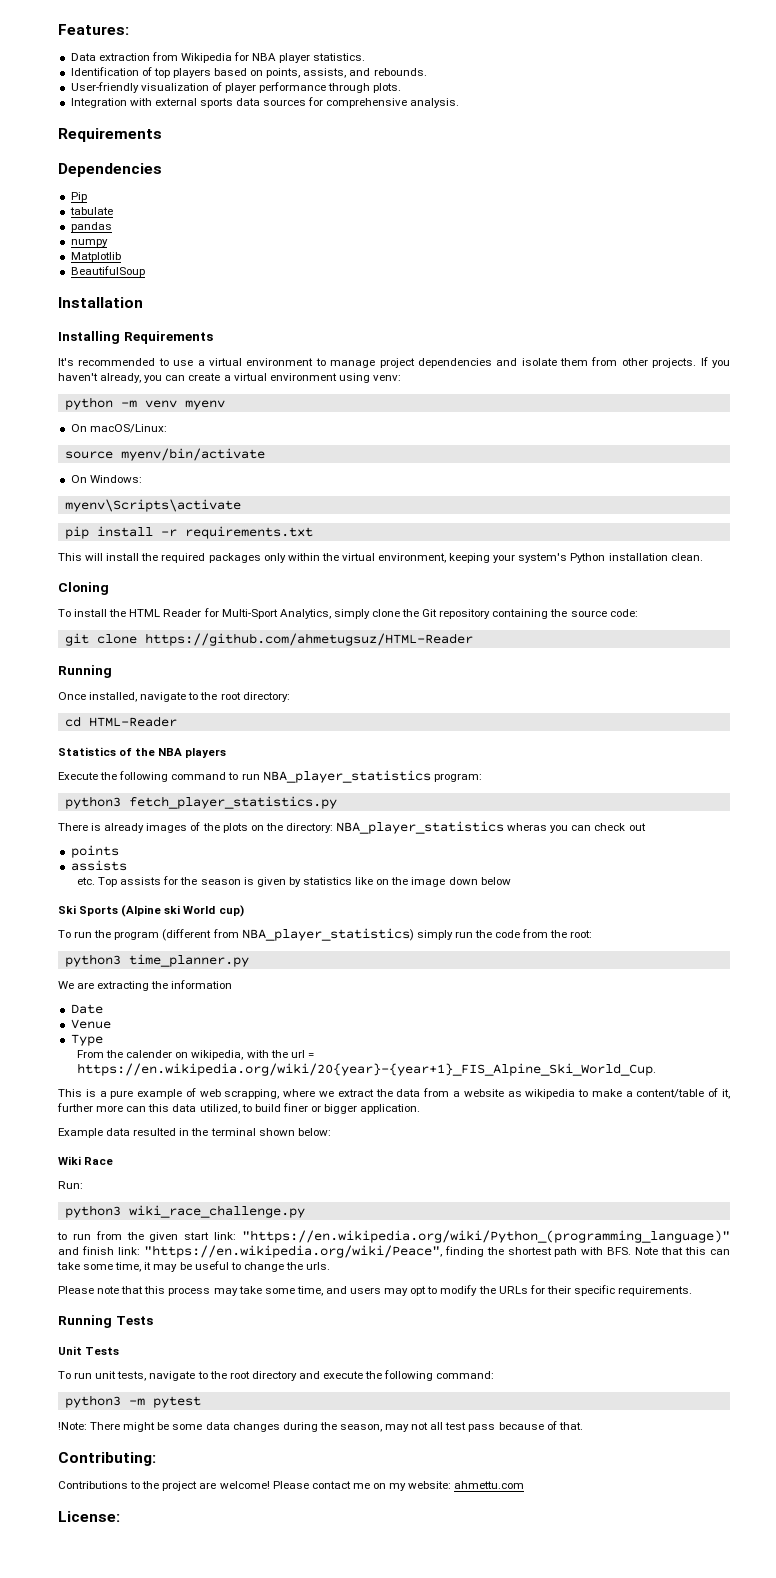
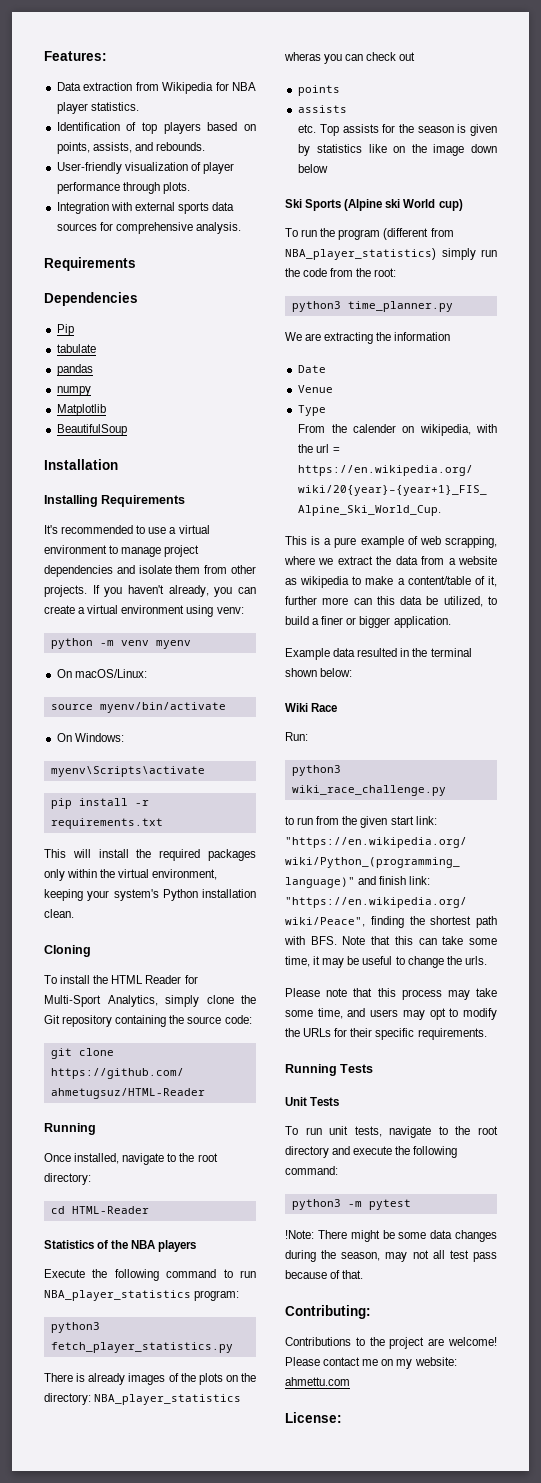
(197, 1108) none -> [426,596,439,605] be
(281, 1108) none -> [312,618,320,625] a

